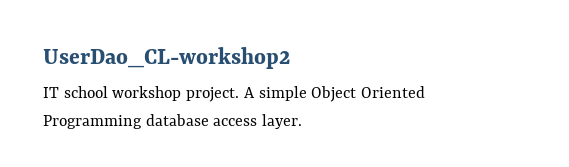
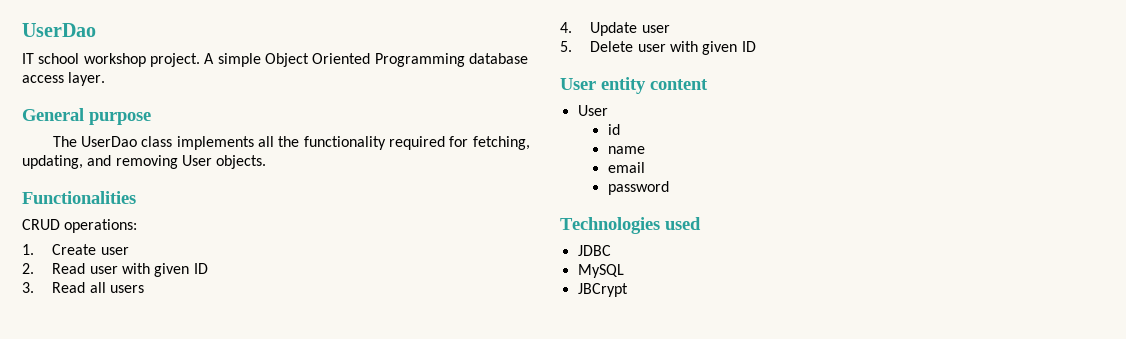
[43,47,290,69] UserDao_CL-workshop2 -> [22,23,96,37] UserDao
(303, 121) none -> [22,108,151,125] [52,136,530,150] [22,155,267,169] [22,191,136,204] [22,219,138,233] [22,244,129,255] [22,263,208,277] [22,282,144,293] [560,22,670,36] [560,41,756,55] [560,77,708,94] [577,105,608,116] [607,124,620,135] [607,146,645,154] [607,162,645,173] [607,181,669,195] [560,217,701,234] [577,245,611,256] [577,264,624,278] [577,283,628,297] // General purpose // The UserDao class implements all the functionality required for fetching, updating, and removing User objects. // Functionalities // CRUD operations: // 1. Create user // 2. Read user with given ID // 3. Read all users // 4. Update user // 5. Delete user with given ID // User entity content // User // id // name // email // password // Technologies used // JDBC // MySQL // JBCrypt

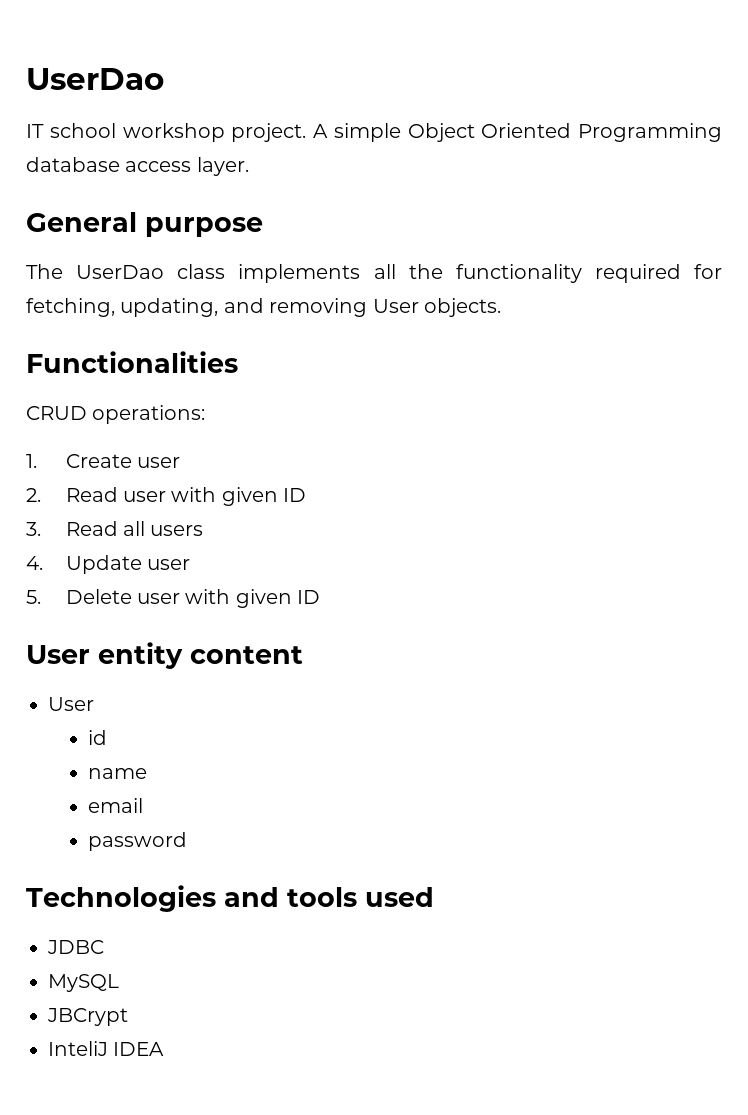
(660, 225) none -> [224,887,357,907] and tools
(628, 290) none -> [48,1041,165,1056] // InteliJ IDEA

